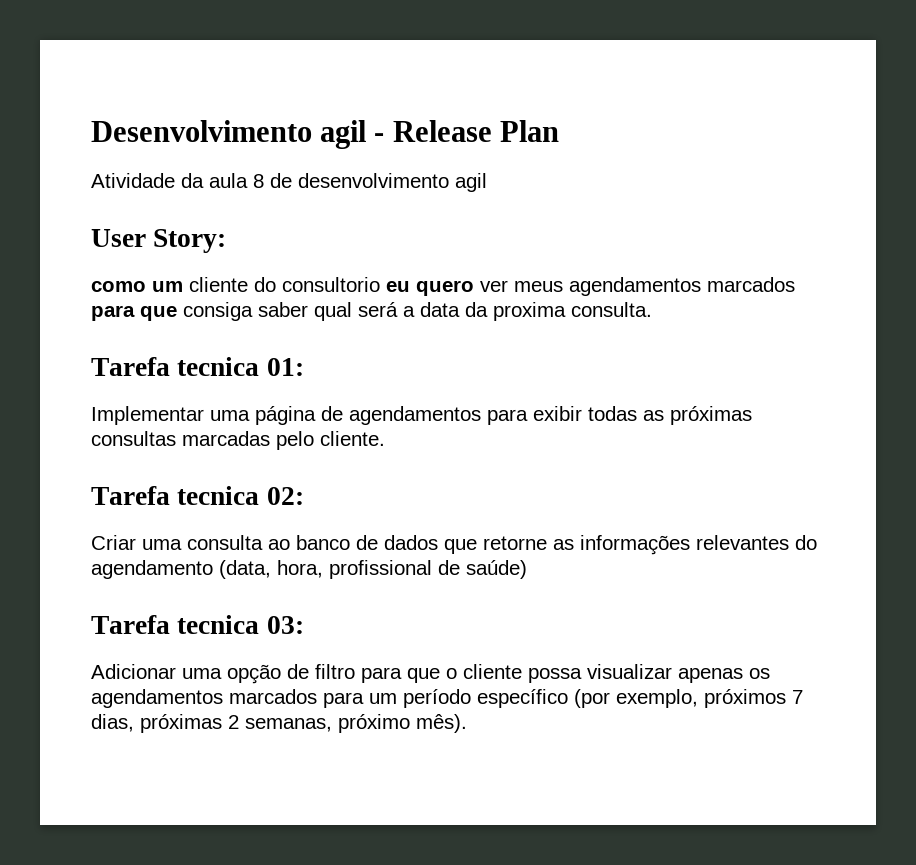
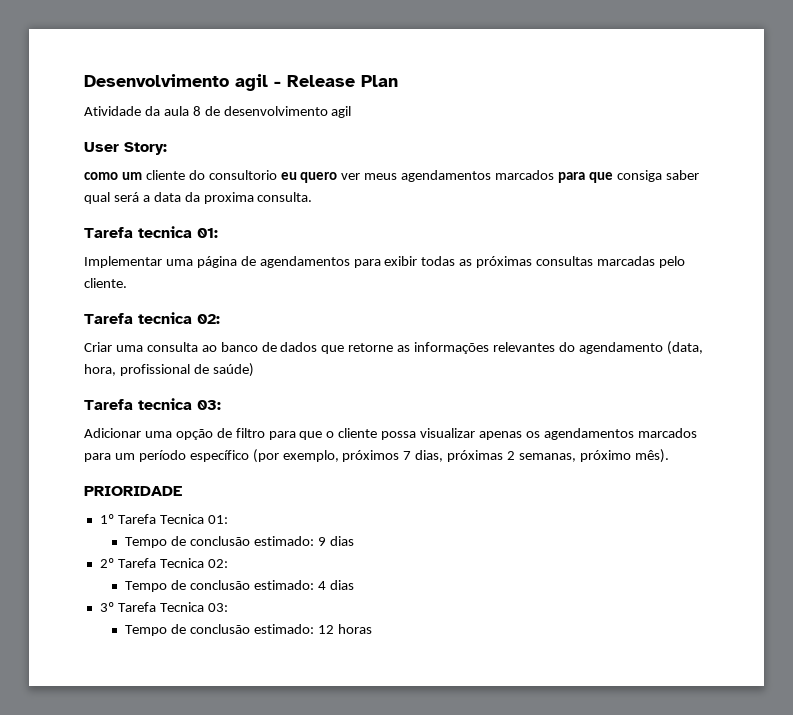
(467, 723) none -> [84,486,182,496] [99,514,228,524] [125,536,354,548] [99,558,228,568] [125,580,354,592] [99,602,228,612] [125,624,372,636] // PRIORIDADE // 1º Tarefa Tecnica 01: // Tempo de conclusão estimado: 9 dias // 2º Tarefa Tecnica 02: // Tempo de conclusão estimado: 4 dias // 3º Tarefa Tecnica 03: // Tempo de conclusão estimado: 12 horas

